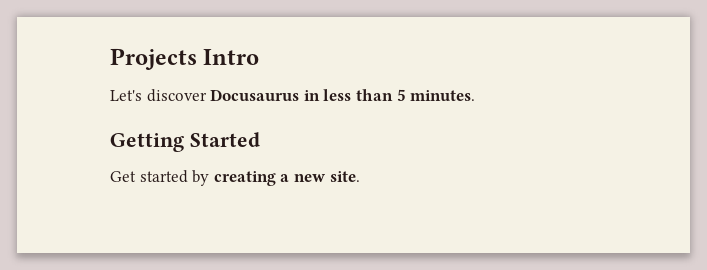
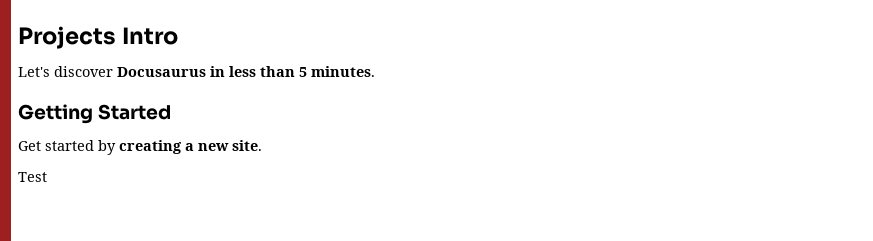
(360, 176) none -> [18,172,47,182] // Test

